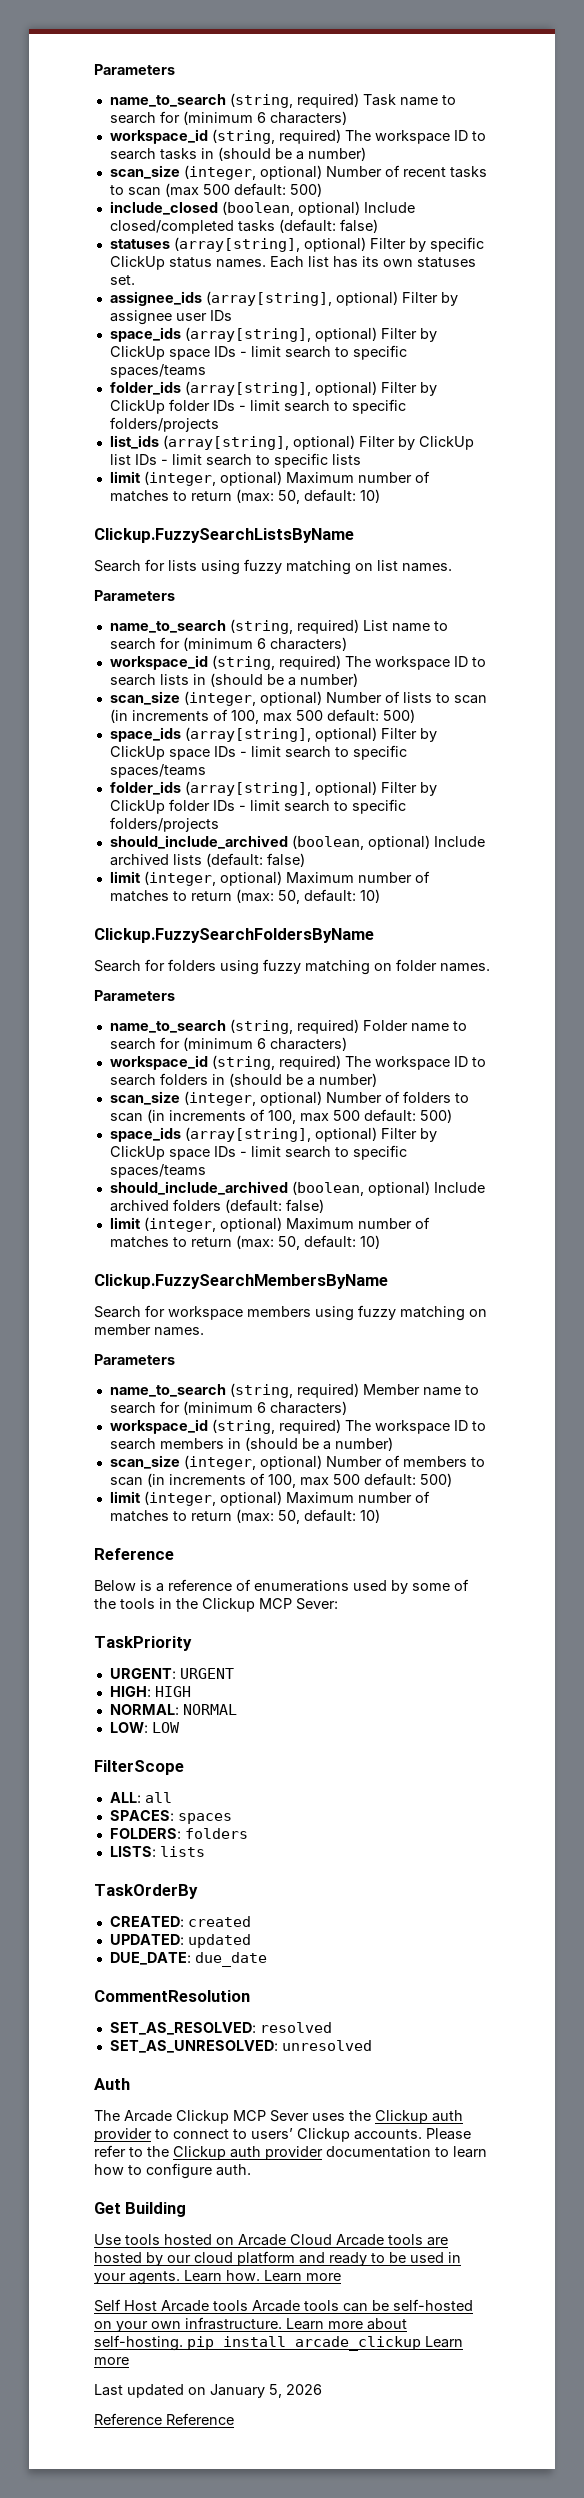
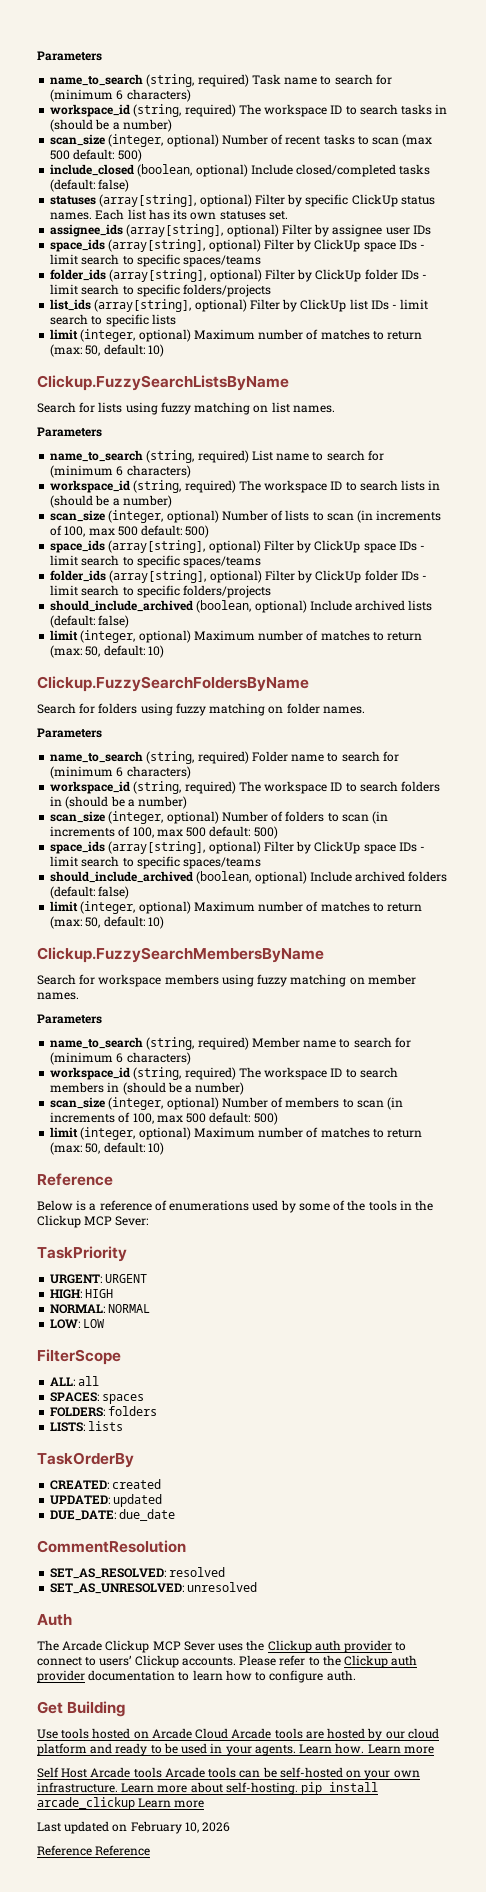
[210,2384,282,2398] January 5, -> [130,1821,199,1834] February 10,

